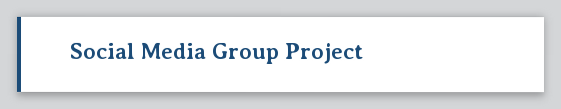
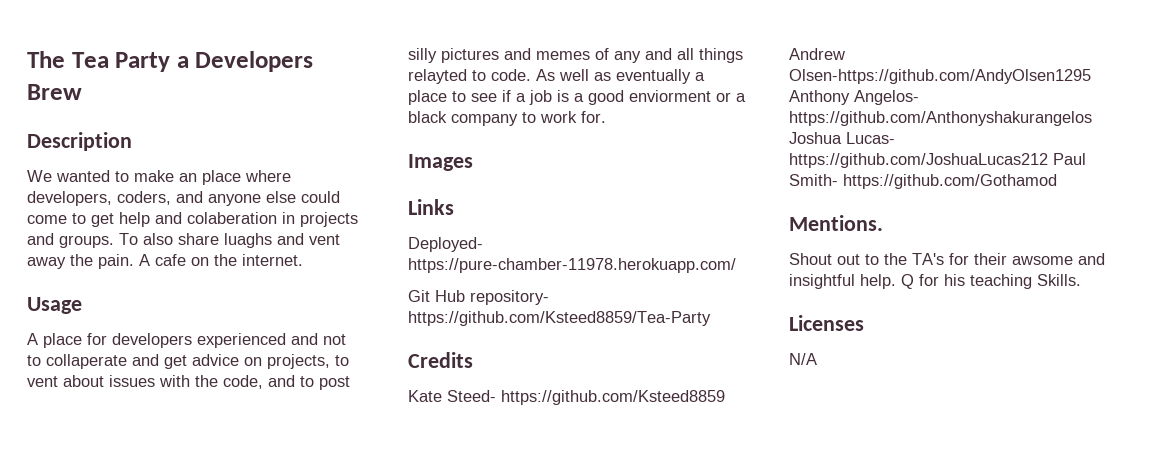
[69,42,365,65] Social Media Group Project -> [27,51,314,72] [27,84,82,100] [27,132,132,151] [27,170,291,185] [27,191,340,206] [27,212,358,227] [27,233,340,248] [27,254,303,269] [27,297,82,314] [27,333,346,348] [27,354,349,369] [27,375,350,390] [408,48,743,63] [408,69,705,84] [408,90,746,105] [408,111,606,126] [408,154,473,171] [408,199,454,215] [408,237,483,252] [408,258,736,273] [408,290,549,305] [408,311,711,326] [408,352,473,368] [408,390,725,405] [789,48,845,60] [789,69,1091,84] [789,90,919,105] [789,111,1092,126] [789,132,895,144] [789,153,1086,168] [789,174,1057,189] [789,215,883,231] [789,253,1105,265] [789,274,1081,289] [789,315,864,331] [789,353,817,365] The Tea Party a Developers Brew // Description // We wanted to make an place where developers, coders, and anyone else could come to get help and colaberation in projects and groups. To also share luaghs and vent away the pain. A cafe on the internet. // Usage // A place for developers experienced and not to collaperate and get advice on projects, to vent about issues with the code, and to post silly pictures and memes of any and all things relayted to code. As well as eventually a place to see if a job is a good enviorment or a black company to work for. // Images // Links // Deployed- https://pure-chamber-11978.herokuapp.com/ // Git Hub repository- https://github.com/Ksteed8859/Tea-Party // Credits // Kate Steed- https://github.com/Ksteed8859 Andrew Olsen-https://github.com/AndyOlsen1295 Anthony Angelos- https://github.com/Anthonyshakurangelos Joshua Lucas- https://github.com/JoshuaLucas212 Paul Smith- https://github.com/Gothamod // Mentions. // Shout out to the TA's for their awsome and insightful help. Q for his teaching Skills. // Licenses // N/A

